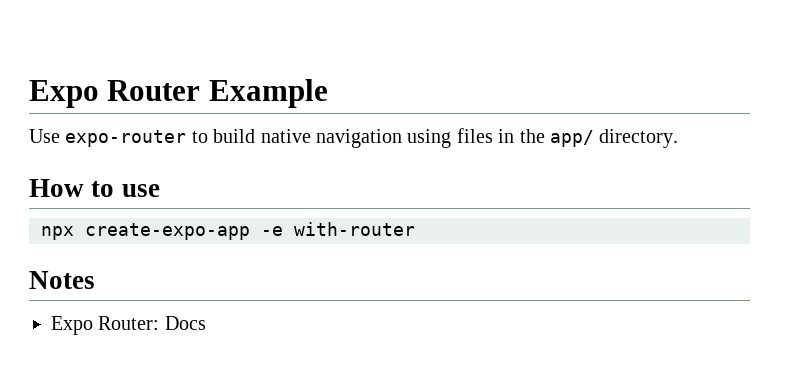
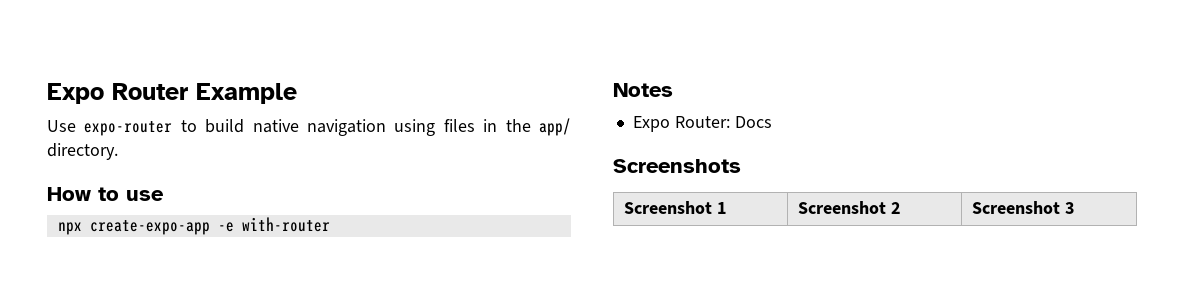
(206, 323) none -> [613,159,741,173] [623,201,727,214] [797,201,901,214] [971,201,1075,214] // Screenshots // Screenshot 1 | Screenshot 2 | Screenshot 3

